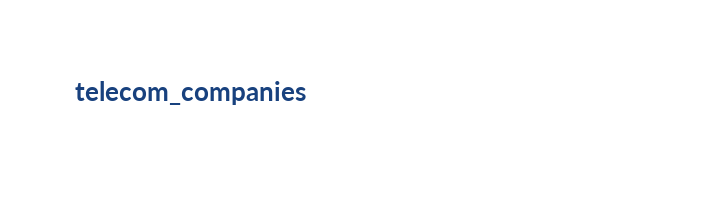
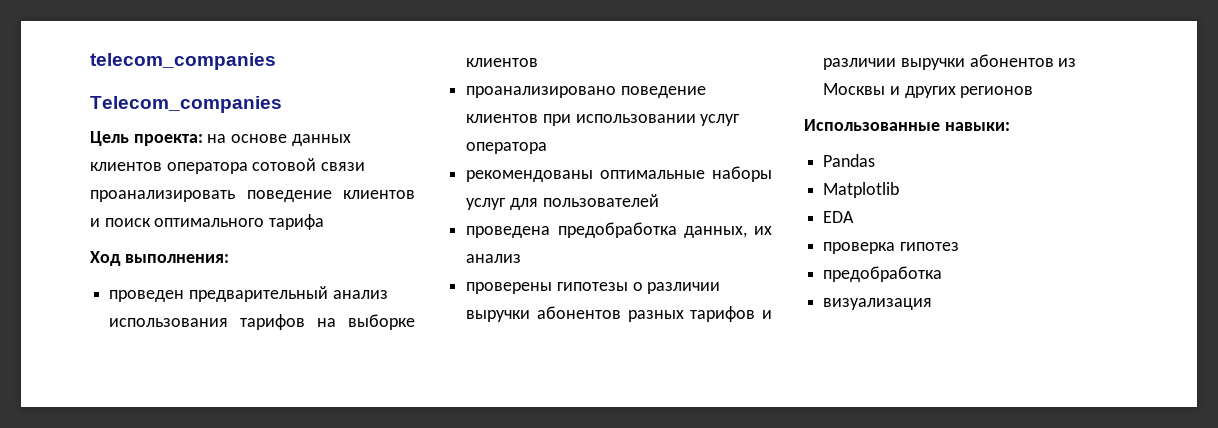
(306, 93) none -> [90,96,282,113] [90,131,351,146] [90,158,366,174] [90,190,415,202] [90,214,325,230] [90,251,229,266] [109,286,388,302] [109,314,415,330] [466,58,539,67] [466,86,706,98] [466,114,741,126] [466,142,548,154] [466,166,772,182] [466,194,659,210] [466,222,772,238] [466,254,522,263] [466,282,721,294] [466,306,772,322] [823,54,1077,70] [823,83,1034,98] [804,119,1010,131] [823,154,876,167] [823,182,900,198] [823,211,855,223] [823,242,959,254] [823,266,943,282] [823,298,933,310] // Telecom_companies // Цель проекта: на основе данных клиентов оператора сотовой связи проанализировать поведение клиентов и поиск оптимального тарифа // Ход выполнения: // проведен предварительный анализ использования тарифов на выборке клиентов // проанализировано поведение клиентов при использовании услуг оператора // рекомендованы оптимальные наборы услуг для пользователей // проведена предобработка данных, их анализ // проверены гипотезы о различии выручки абонентов разных тарифов и различии выручки абонентов из Москвы и других регионов // Использованные навыки: // Pandas // Matplotlib // EDA // проверка гипотез // предобработка // визуализация

